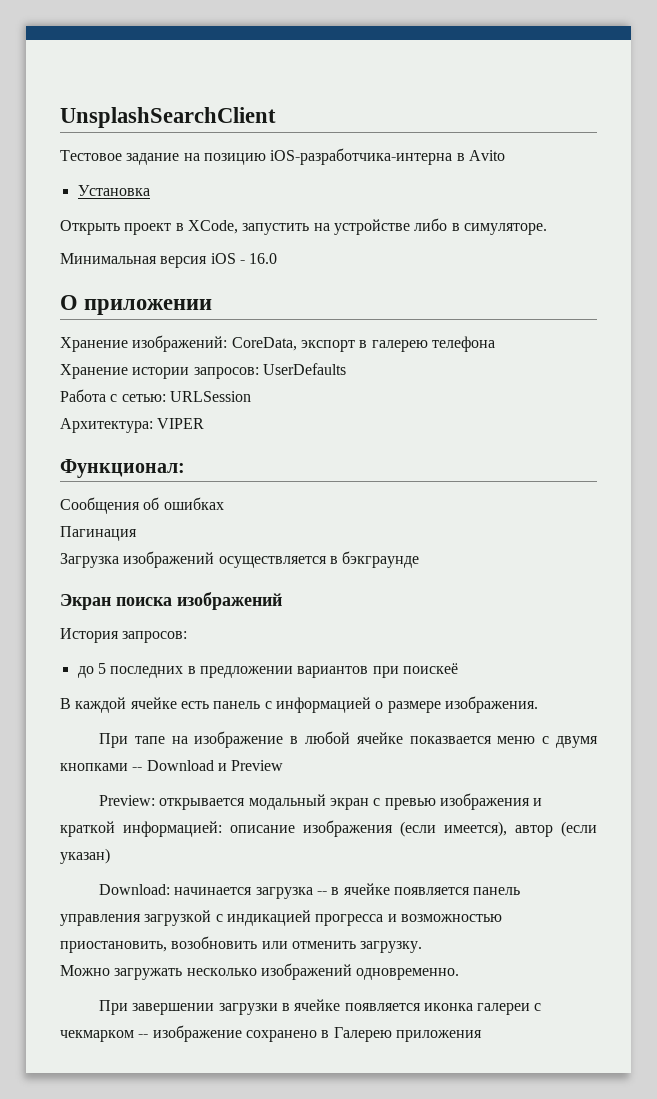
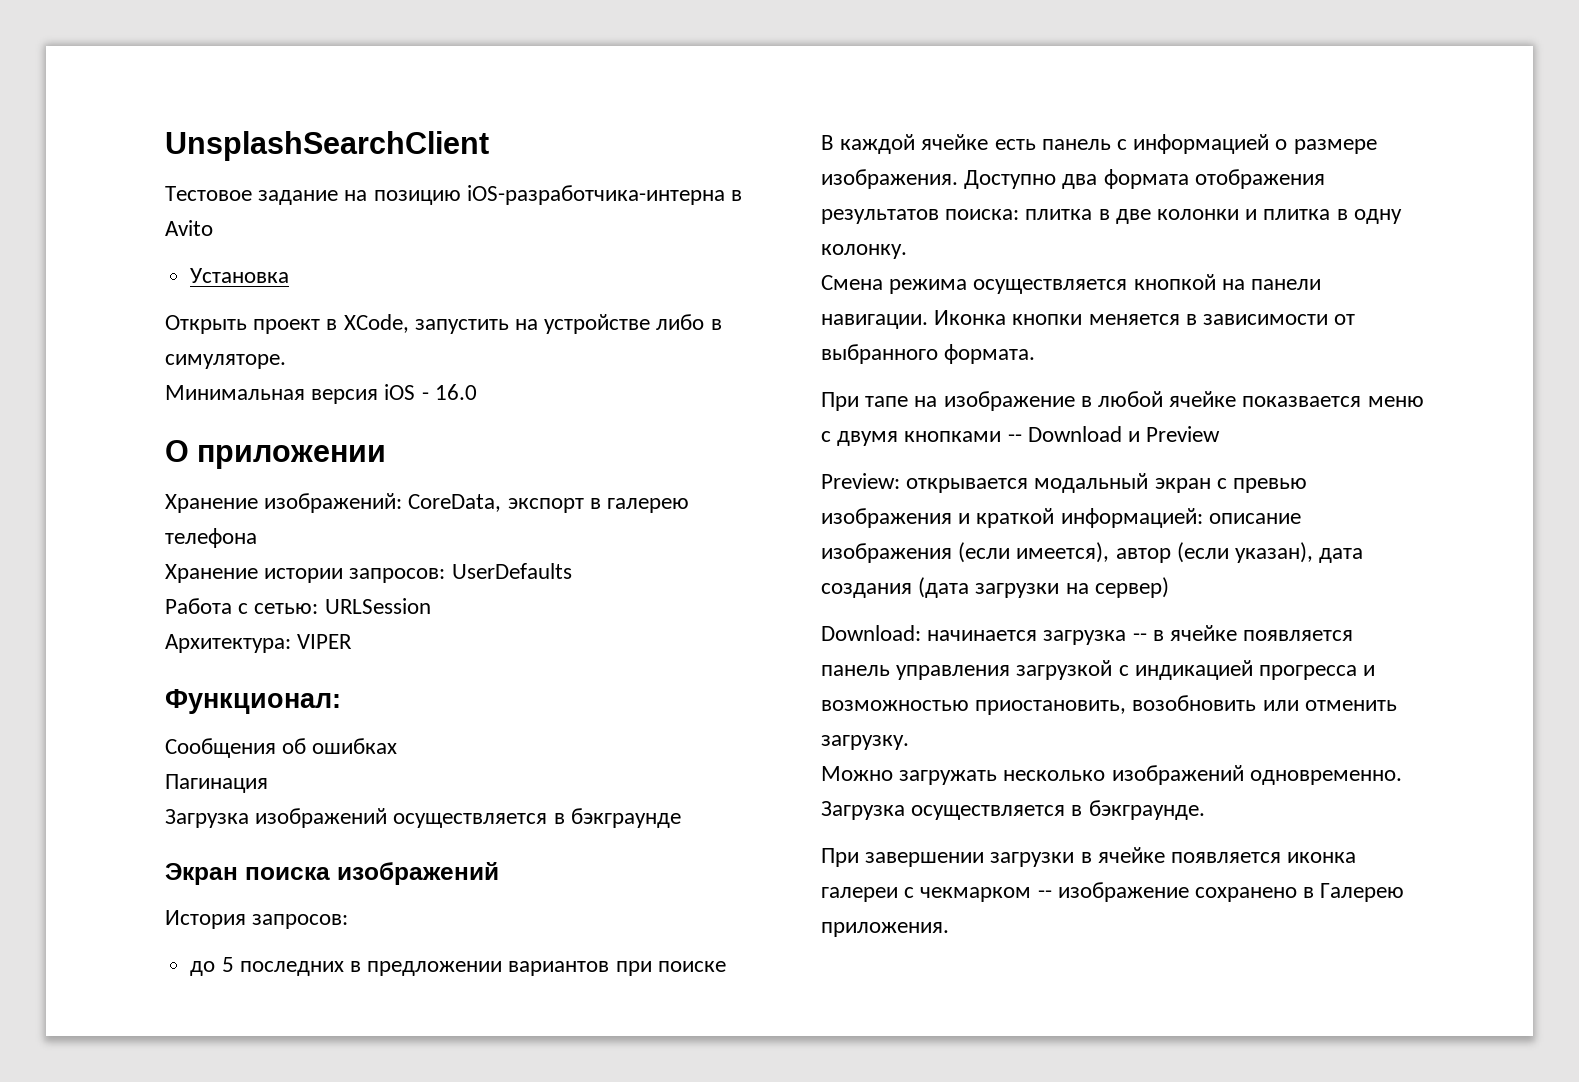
[402,663,458,674] поискеё -> [657,961,726,972] поиске
(538, 704) none -> [964,169,1325,189] [821,209,1402,224] [821,244,907,259] [821,274,1322,294] [821,310,1356,329] [821,344,1036,364] Доступно два формата отображения результатов поиска: плитка в две колонки и плитка в одну колонку. // Смена режима осуществляется кнопкой на панели навигации. Иконка кнопки меняется в зависимости от выбранного формата.
[60,848,110,864] указан) -> [1235,542,1364,563] [821,577,1169,598] указан), дата создания (дата загрузки на сервер)
(460, 974) none -> [821,800,1205,820] Загрузка осуществляется в бэкграунде.
[395,1030,482,1042] приложения -> [821,922,949,937] приложения.

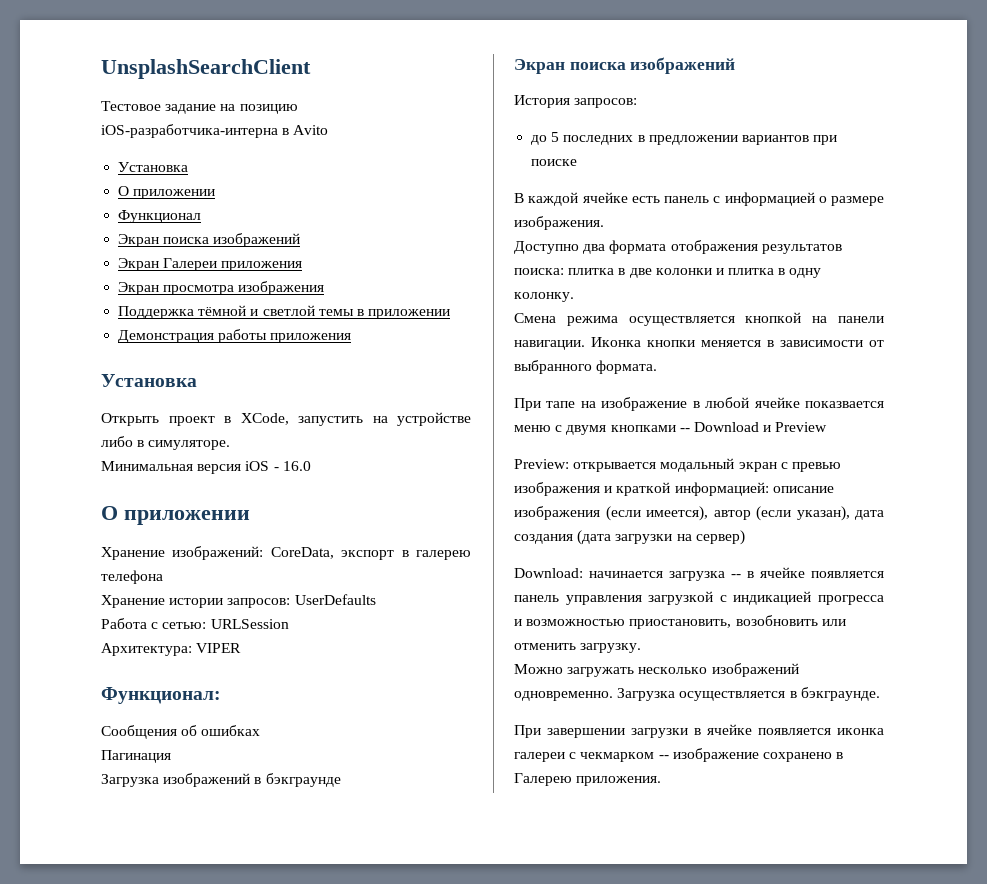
(290, 275) none -> [118,186,216,199] [118,210,202,223] [118,233,301,247] [118,258,303,271] [118,281,325,295] [118,305,451,319] [118,329,352,343] [101,374,197,387] // О приложении // Функционал // Экран поиска изображений // Экран Галереи приложения // Экран просмотра изображения // Поддержка тёмной и светлой темы в приложении // Демонстрация работы приложения // Установка
[393,813,548,828] осуществляется -> (251, 780) none
(958, 179) none -> (604, 223) //

